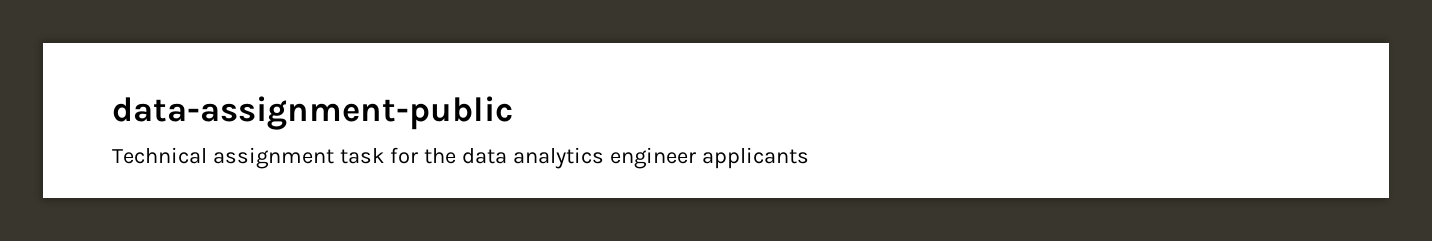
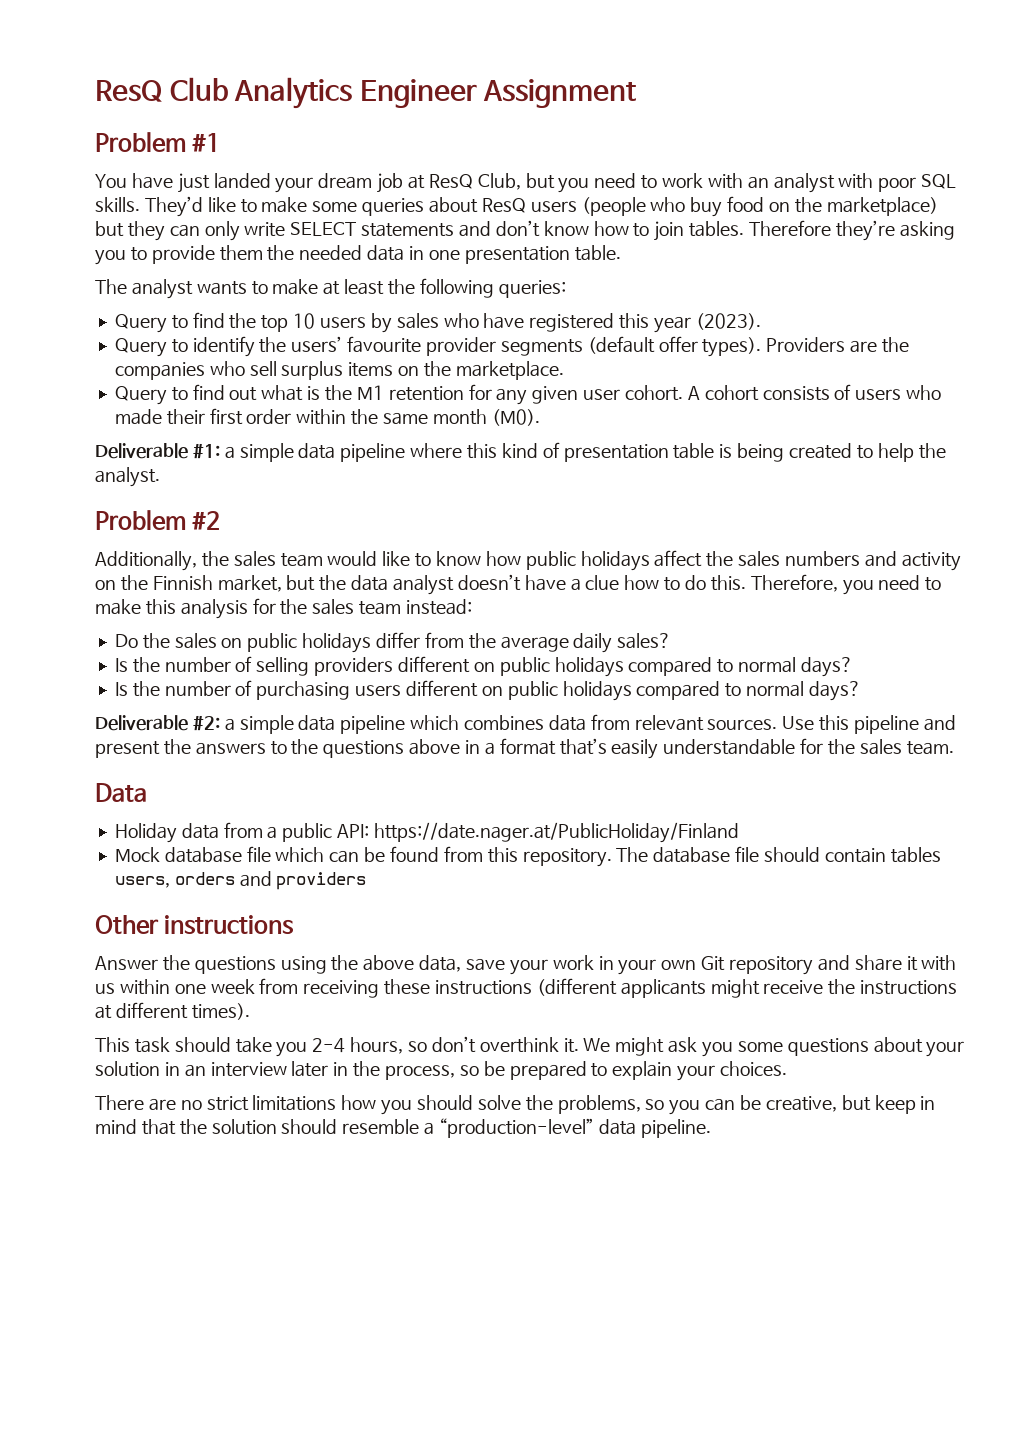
[112,96,513,130] [112,147,809,169] data-assignment-public // Technical assignment task for the data analytics engineer applicants -> [95,77,637,109] [95,132,221,152] [95,173,957,193] [95,196,938,217] [95,220,955,241] [95,245,621,265] [95,278,566,299] [114,312,761,333] [114,336,909,357] [114,361,564,380] [114,384,942,405] [114,408,540,426] [95,442,946,462] [95,467,160,487] [95,510,221,530] [95,550,961,571] [95,574,942,595] [95,598,472,619] [114,632,672,653] [114,656,853,677] [114,680,861,701] [95,714,956,734] [95,738,954,759] [95,783,147,802] [114,822,739,843] [114,846,941,867] [114,871,367,890] [95,915,295,935] [95,955,957,975] [95,978,958,998] [95,1002,250,1020] [95,1036,965,1057] [95,1061,788,1081] [95,1095,936,1115] [95,1118,711,1138] ResQ Club Analytics Engineer Assignment // Problem #1 // You have just landed your dream job at ResQ Club, but you need to work with an analyst with poor SQL skills. They’d like to make some queries about ResQ users (people who buy food on the marketplace) but they can only write SELECT statements and don’t know how to join tables. Therefore they’re asking you to provide them the needed data in one presentation table. // The analyst wants to make at least the following queries: // Query to find the top 10 users by sales who have registered this year (2023). // Query to identify the users’ favourite provider segments (default offer types). Providers are the companies who sell surplus items on the marketplace. // Query to find out what is the M1 retention for any given user cohort. A cohort consists of users who made their first order within the same month (M0). // Deliverable #1: a simple data pipeline where this kind of presentation table is being created to help the analyst. // Problem #2 // Additionally, the sales team would like to know how public holidays affect the sales numbers and activity on the Finnish market, but the data analyst doesn’t have a clue how to do this. Therefore, you need to make this analysis for the sales team instead: // Do the sales on public holidays differ from the average daily sales? // Is the number of selling providers different on public holidays compared to normal days? // Is the number of purchasing users different on public holidays compared to normal days? // Deliverable #2: a simple data pipeline which combines data from relevant sources. Use this pipeline and present the answers to the questions above in a format that’s easily understandable for the sales team. // Data // Holiday data from a public API: https://date.nager.at/PublicHoliday/Finland // Mock database file which can be found from this repository. The database file should contain tables users, orders and providers // Other instructions // Answer the questions using the above data, save your work in your own Git repository and share it with us within one week from receiving these instructions (different applicants might receive the instructions at different times). // This task should take you 2-4 hours, so don’t overthink it. We might ask you some questions about your solution in an interview later in the process, so be prepared to explain your choices. // There are no strict limitations how you should solve the problems, so you can be creative, but keep in mind that the solution should resemble a “production-level” data pipeline.

